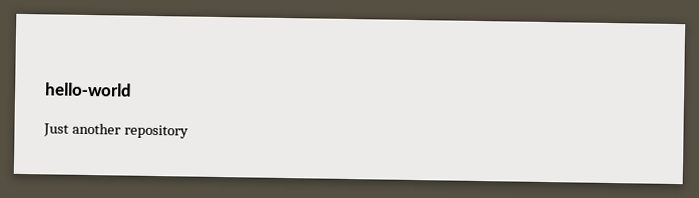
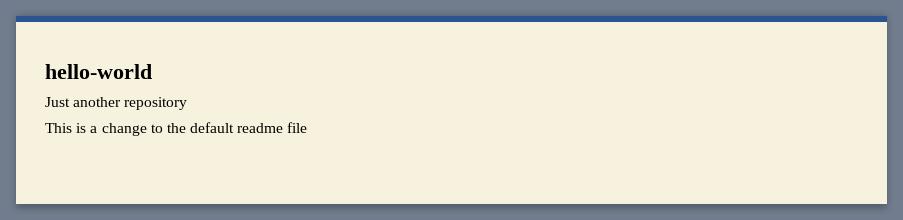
(189, 131) none -> [45,122,308,136] // This is a change to the default readme file

